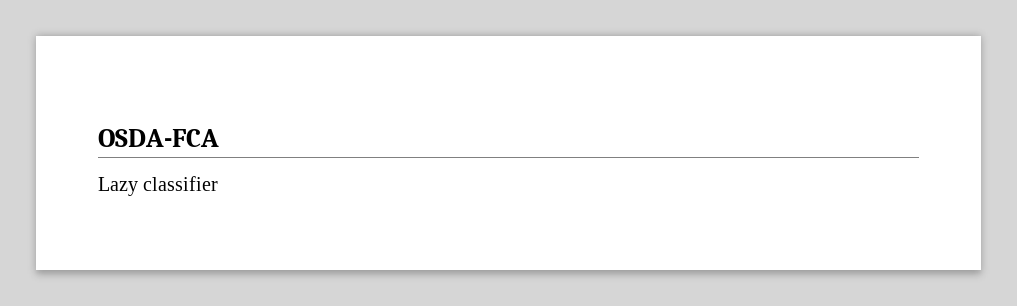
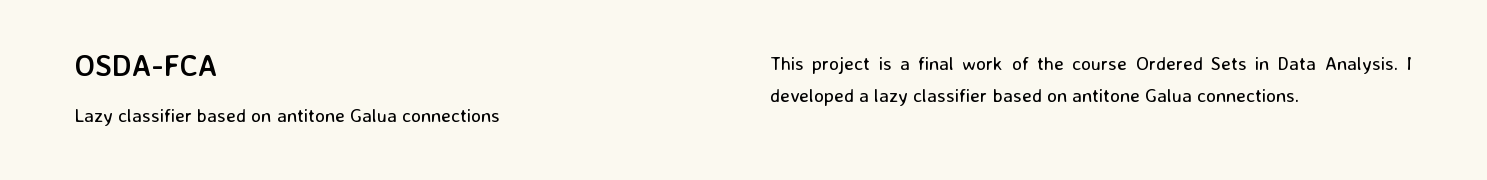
(219, 183) none -> [197,109,500,122] [770,56,1412,74] [770,89,1300,106] based on antitone Galua connections // This project is a final work of the course Ordered Sets in Data Analysis. I developed a lazy classifier based on antitone Galua connections.

